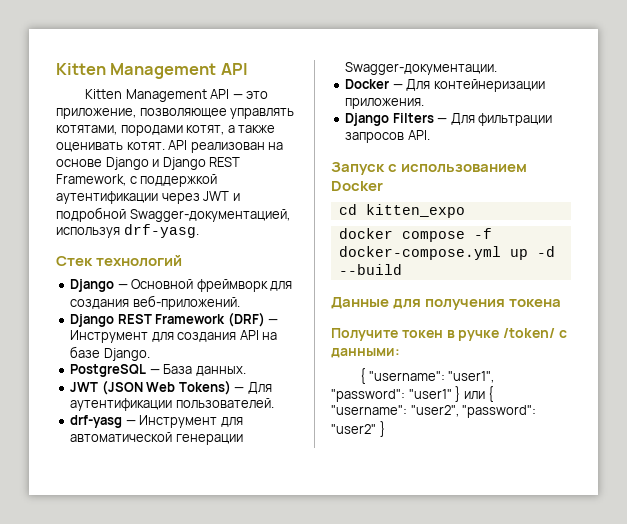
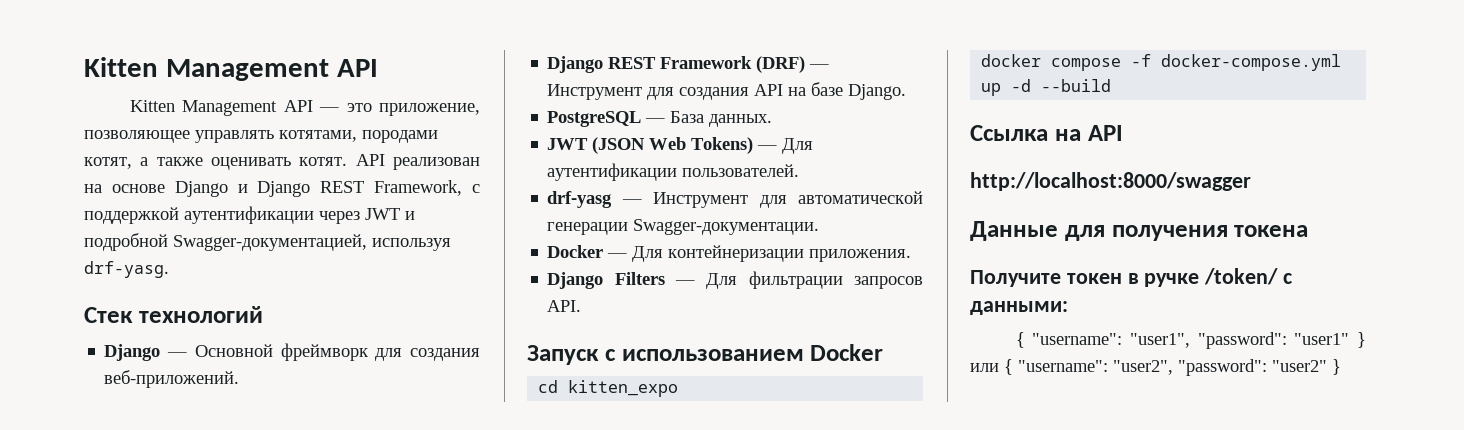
(402, 269) none -> [970,125,1123,141] [970,172,1251,191] // Ссылка на API // http://localhost:8000/swagger

